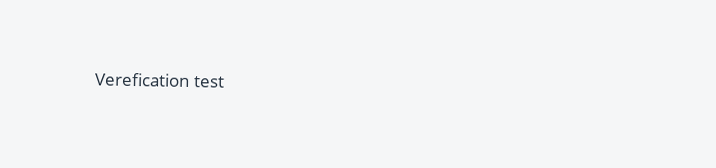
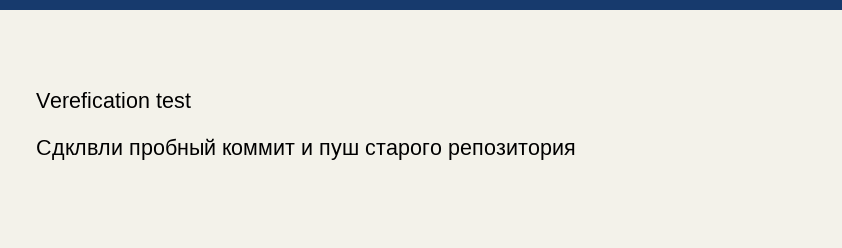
(225, 82) none -> [36,138,576,160] // Сдклвли пробный коммит и пуш старого репозитория

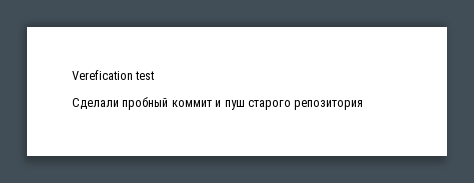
[36,140,123,160] Сдклвли -> [72,98,119,110] Сделали

